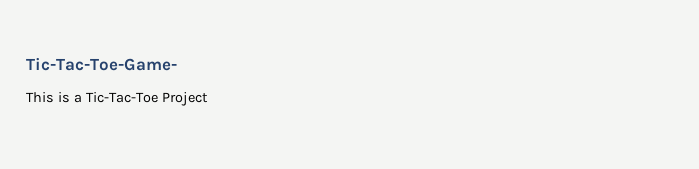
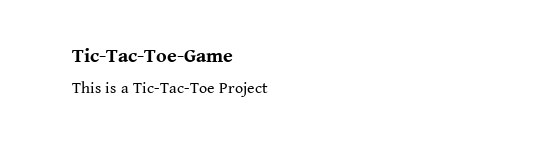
[26,57,177,71] Tic-Tac-Toe-Game- -> [72,48,233,62] Tic-Tac-Toe-Game

